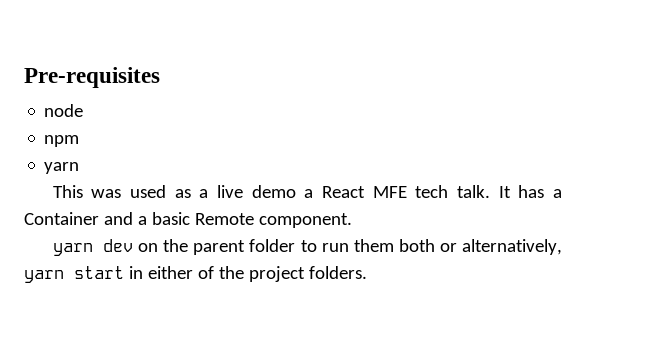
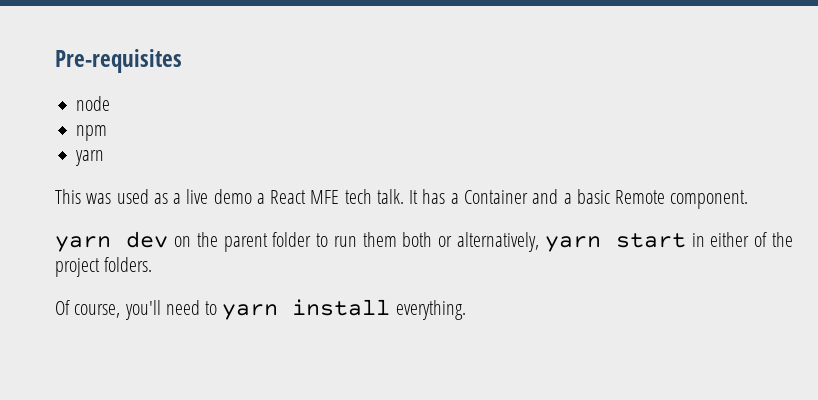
(367, 272) none -> [55,299,466,320] // Of course, you'll need to yarn install everything.

